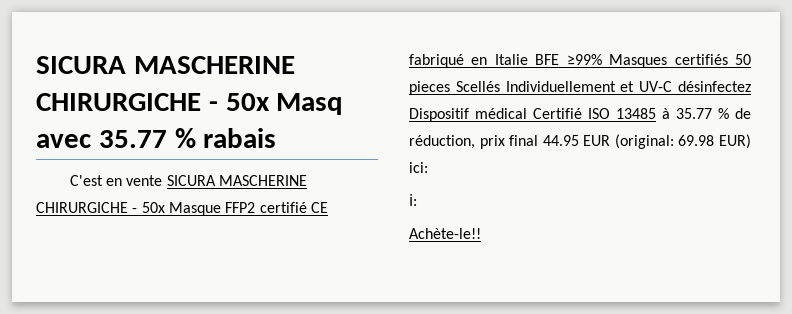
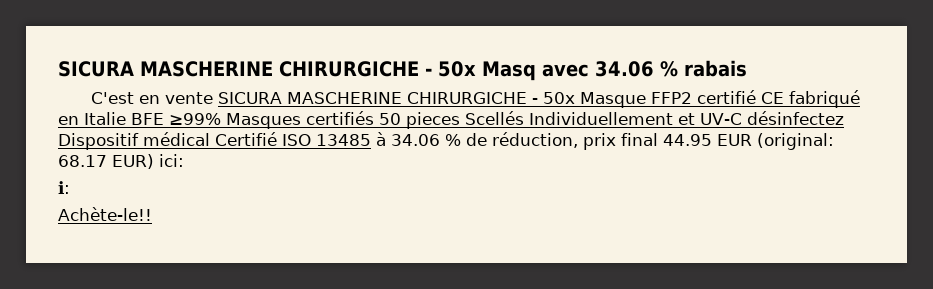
[98,130,167,148] 35.77 -> [595,61,654,77] 34.06
[676,108,712,119] 35.77 -> [391,134,440,146] 34.06
[678,135,715,146] 69.98 -> [58,155,107,167] 68.17

